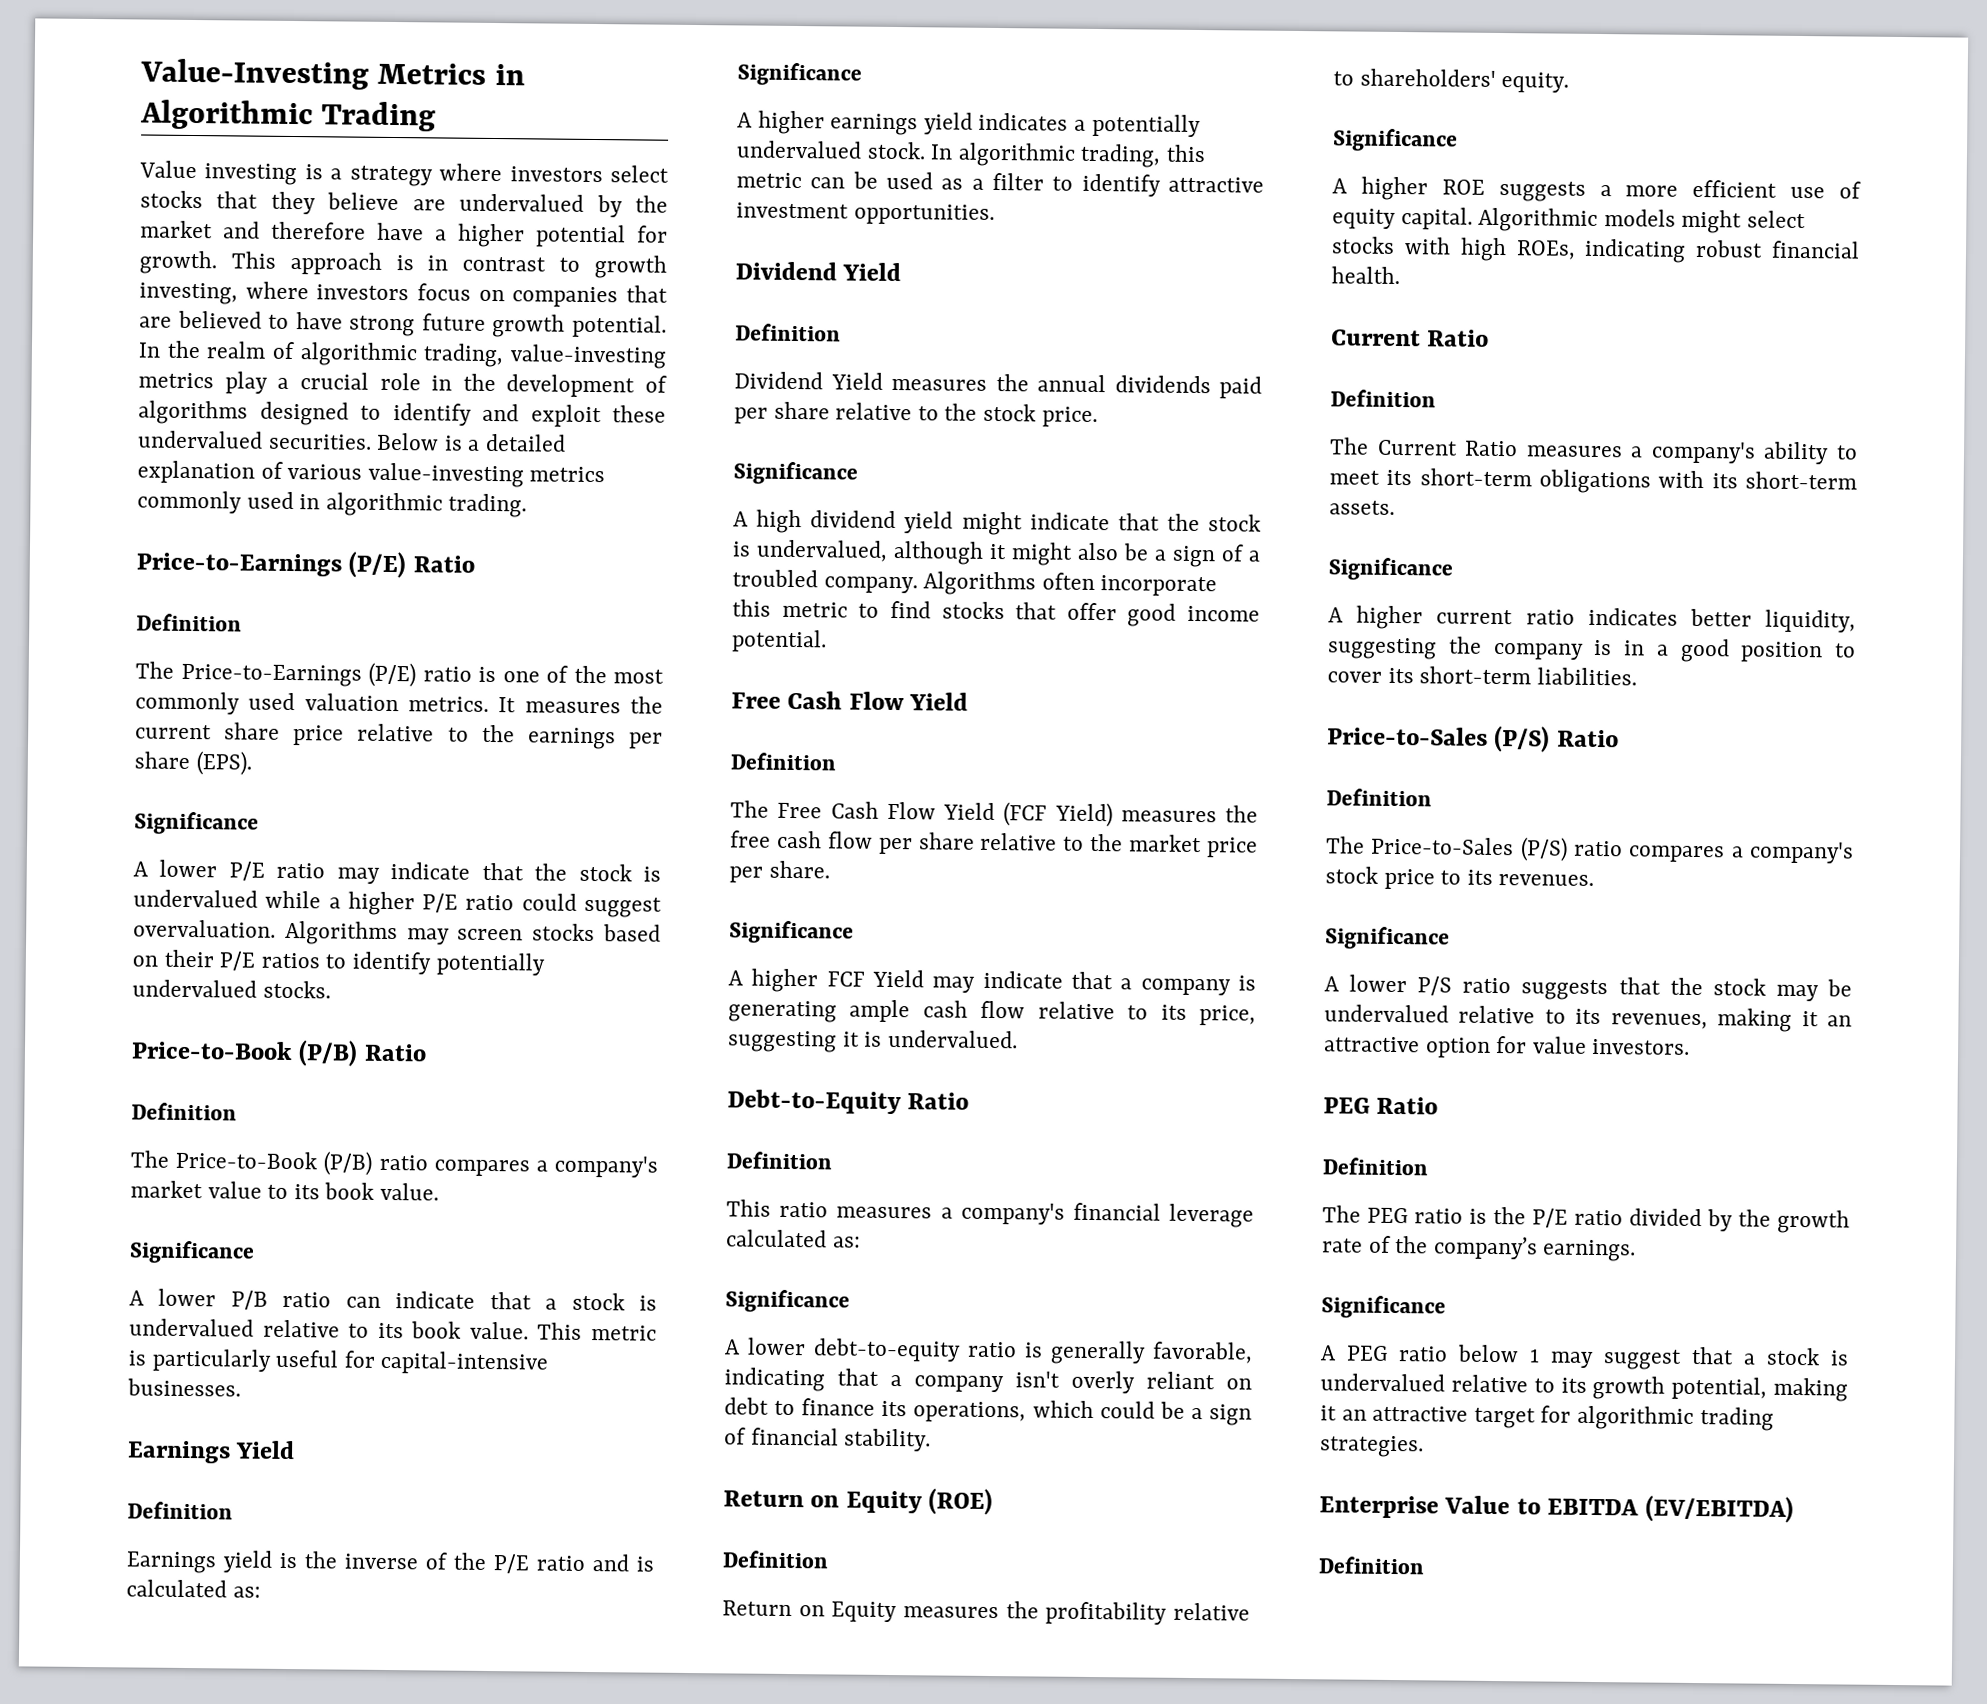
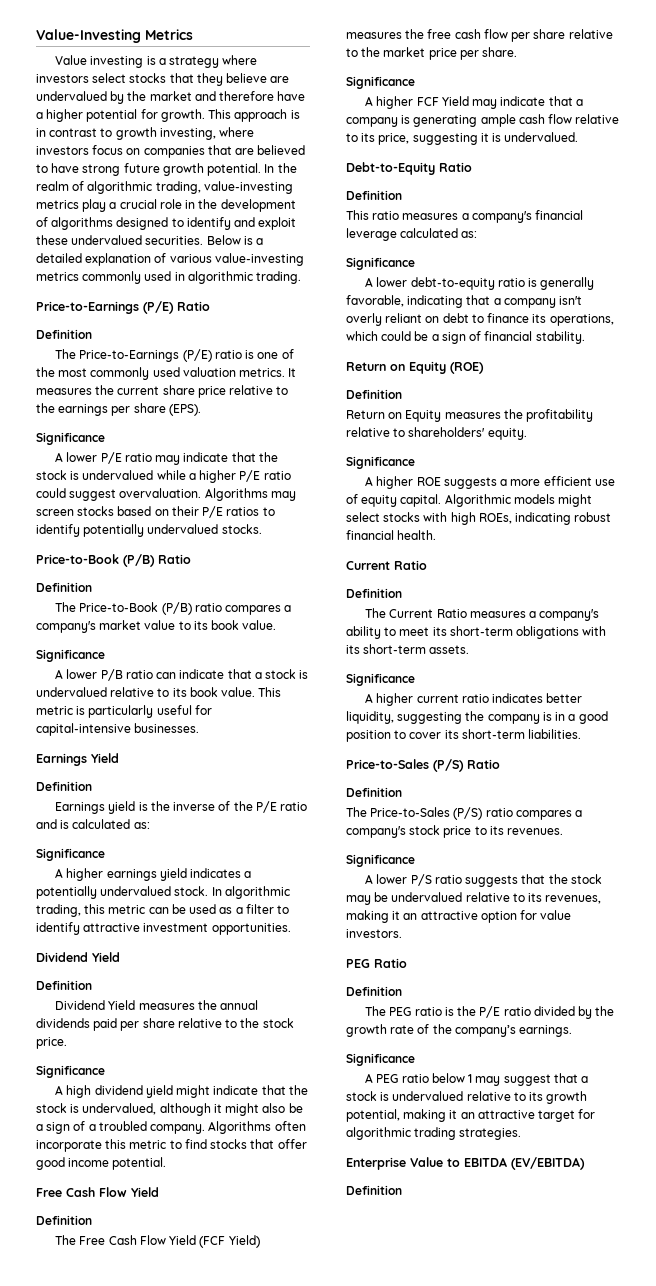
[494,63,525,86] [140,99,437,132] in Algorithmic Trading -> (193, 34) none

